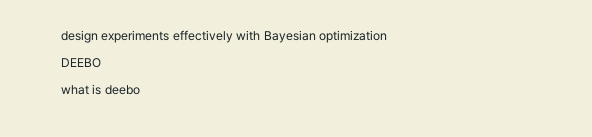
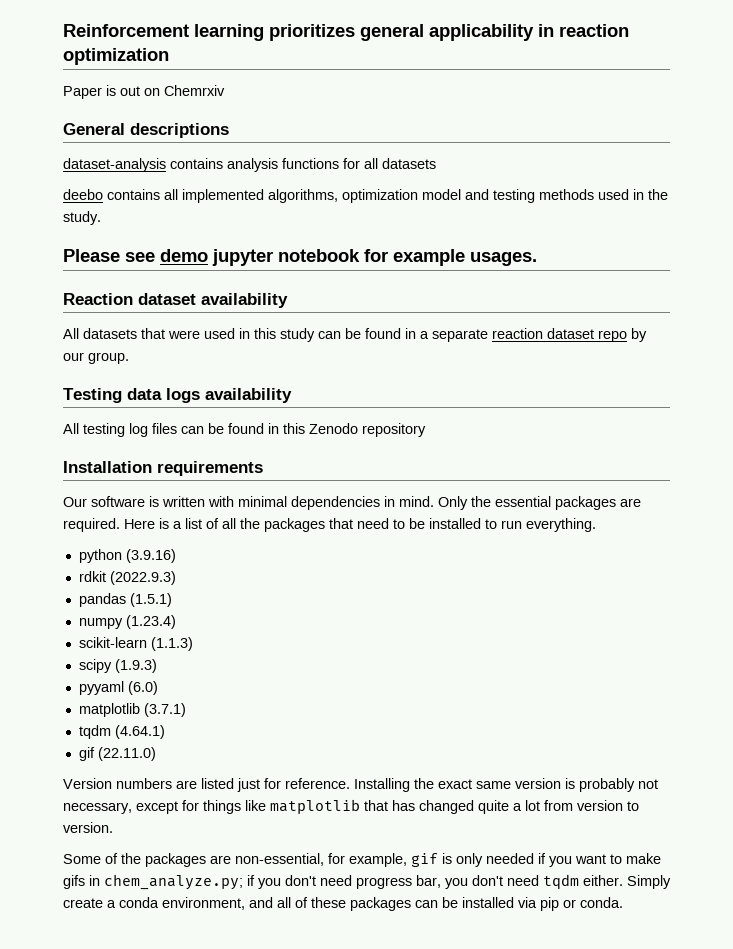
[61,30,387,43] [61,58,101,68] [61,84,140,95] design experiments effectively with Bayesian optimization // DEEBO // what is deebo -> [63,24,629,41] [63,48,169,65] [63,85,225,99] [63,123,229,138] [63,158,436,172] [63,189,668,203] [63,211,101,225] [63,249,537,266] [63,293,288,308] [63,328,647,342] [63,352,129,364] [63,388,292,403] [63,423,426,437] [63,461,263,476] [63,496,641,510] [63,518,596,532] [78,549,176,563] [78,571,176,585] [78,593,172,607] [78,615,176,629] [78,637,193,651] [78,659,157,673] [78,681,158,695] [78,703,186,717] [78,725,165,739] [78,747,156,761] [63,778,658,792] [63,799,639,814] [63,822,113,833] [63,853,661,867] [63,874,671,890] [63,897,623,911] Reinforcement learning prioritizes general applicability in reaction optimization // Paper is out on Chemrxiv // General descriptions // dataset-analysis contains analysis functions for all datasets // deebo contains all implemented algorithms, optimization model and testing methods used in the study. // Please see demo jupyter notebook for example usages. // Reaction dataset availability // All datasets that were used in this study can be found in a separate reaction dataset repo by our group. // Testing data logs availability // All testing log files can be found in this Zenodo repository // Installation requirements // Our software is written with minimal dependencies in mind. Only the essential packages are required. Here is a list of all the packages that need to be installed to run everything. // python (3.9.16) // rdkit (2022.9.3) // pandas (1.5.1) // numpy (1.23.4) // scikit-learn (1.1.3) // scipy (1.9.3) // pyyaml (6.0) // matplotlib (3.7.1) // tqdm (4.64.1) // gif (22.11.0) // Version numbers are listed just for reference. Installing the exact same version is probably not necessary, except for things like matplotlib that has changed quite a lot from version to version. // Some of the packages are non-essential, for example, gif is only needed if you want to make gifs in chem_analyze.py; if you don't need progress bar, you don't need tqdm either. Simply create a conda environment, and all of these packages can be installed via pip or conda.

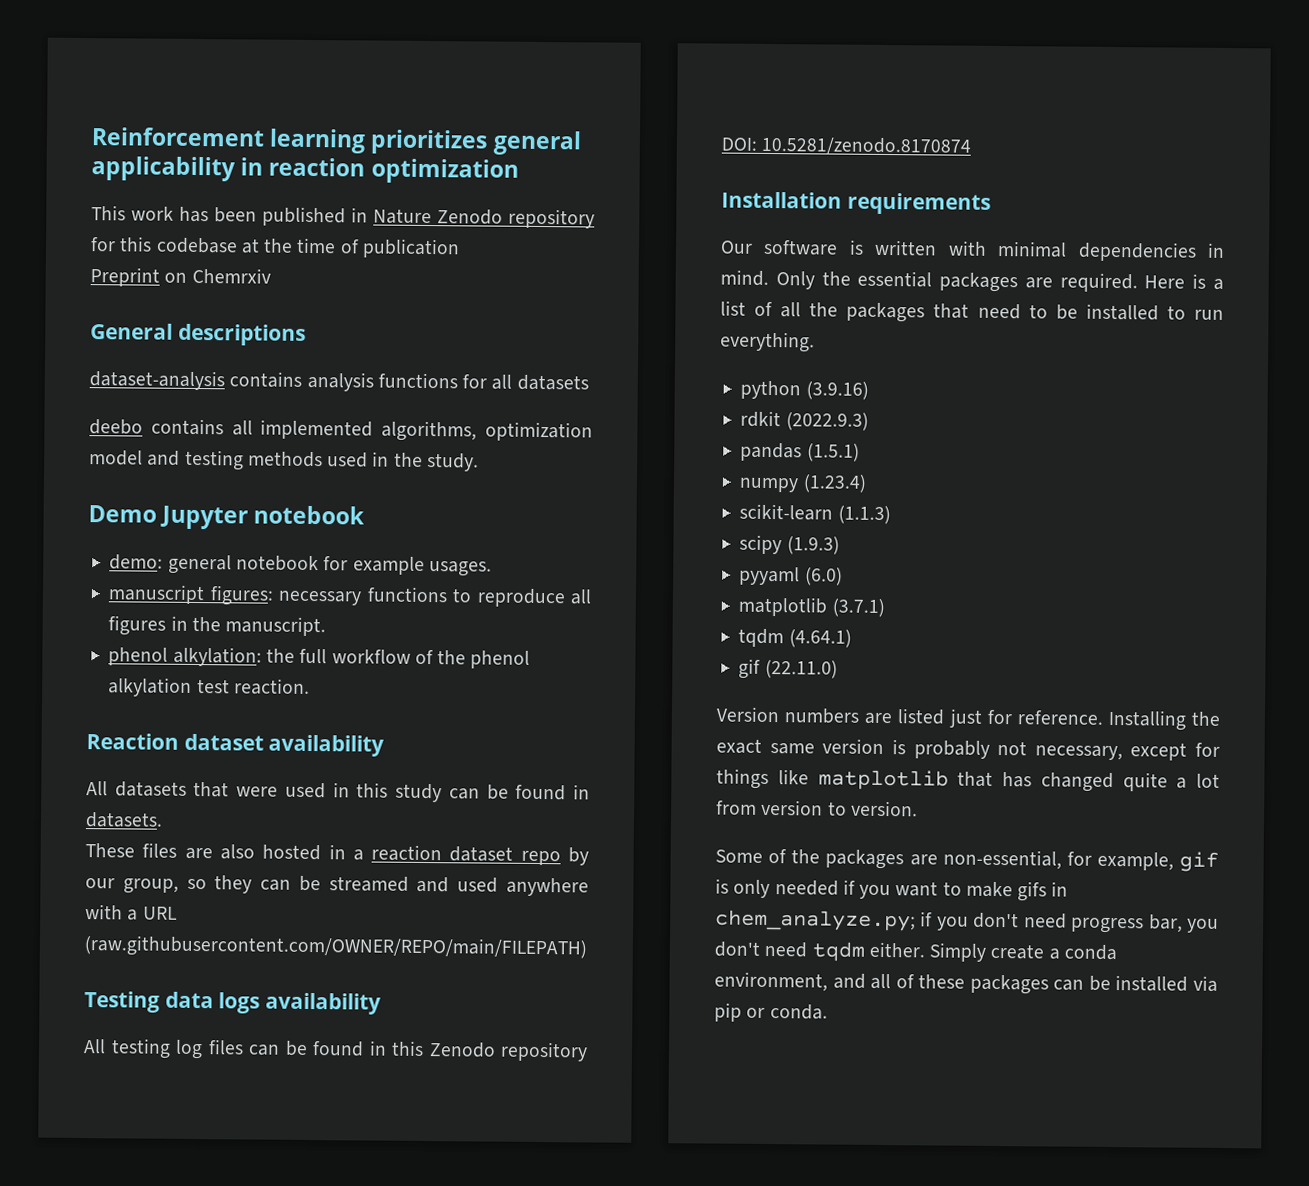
[63,85,140,99] Paper is out -> [91,205,595,229] [90,236,460,259] [90,267,160,287] This work has been published in Nature Zenodo repository for this codebase at the time of publication // Preprint
[63,249,273,266] Please see demo jupyter -> [88,505,366,530] [109,554,232,575] Demo Jupyter notebook // demo: general
(537, 259) none -> [108,584,592,608] [108,615,327,637] [108,646,531,669] [108,677,310,697] // manuscript figures: necessary functions to reproduce all figures in the manuscript. // phenol alkylation: the full workflow of the phenol alkylation test reaction.
[420,329,488,342] a separate -> [85,812,163,828] [85,842,364,861] datasets. // These files are also hosted in a
[88,352,129,364] group. -> [122,875,589,897] [85,904,177,921] [84,935,587,960] group, so they can be streamed and used anywhere with a URL (raw.githubusercontent.com/OWNER/REPO/main/FILEPATH)
(426, 430) none -> [721,136,972,156] DOI: 10.5281/zenodo.8170874

